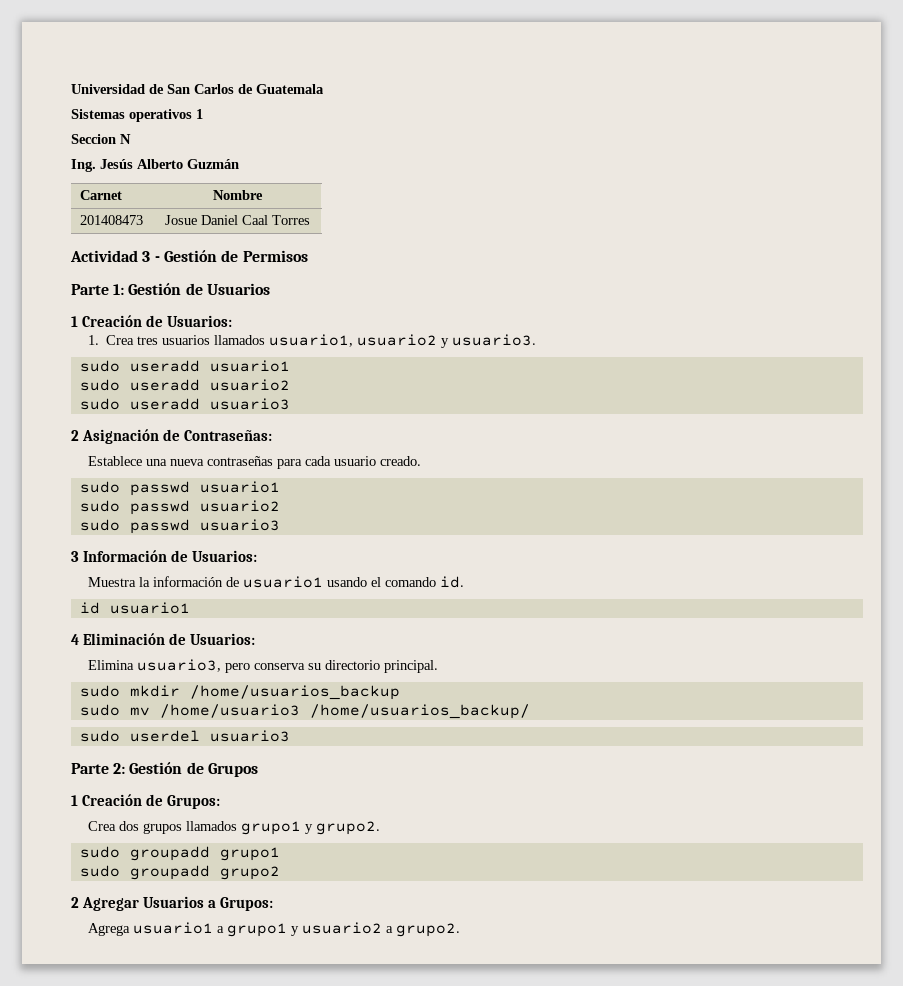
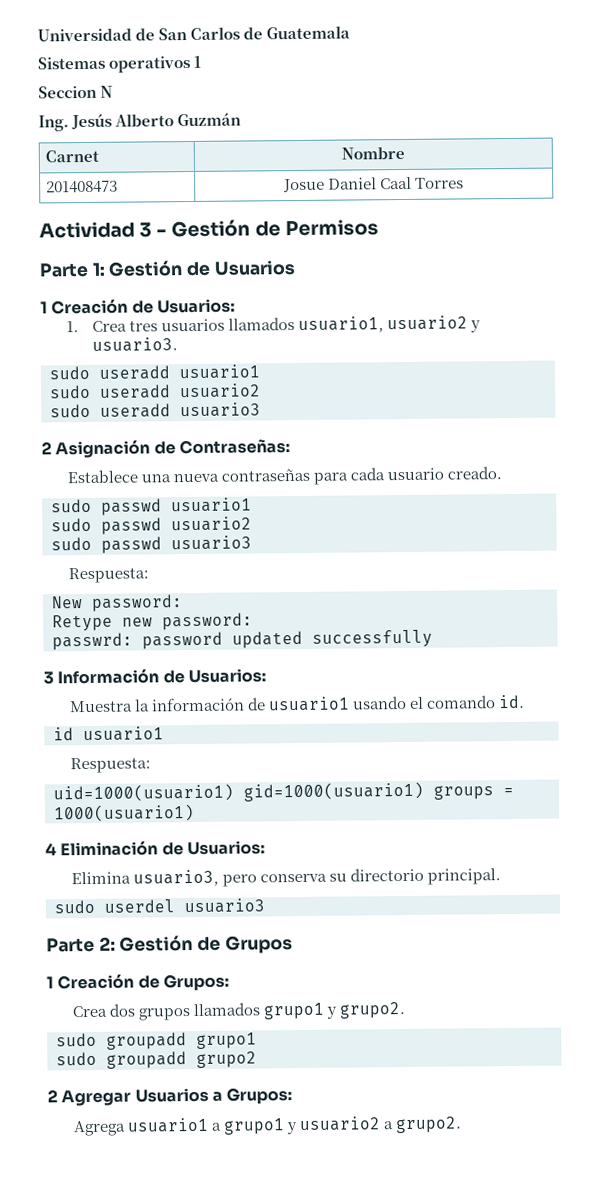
(280, 525) none -> [67,567,149,584] [52,594,183,612] [52,612,253,632] [52,629,433,651] // Respuesta: // New password: // Retype new password: // passwrd: password updated successfully
(190, 608) none -> [69,757,151,774] [53,781,514,803] [53,803,195,823] // Respuesta: // uid=1000(usuario1) gid=1000(usuario1) groups = 1000(usuario1)
[79,685,400,700] [79,704,530,719] // sudo mkdir /home/usuarios_backup // sudo mv /home/usuario3 /home/usuarios_backup/ -> (502, 876) none

